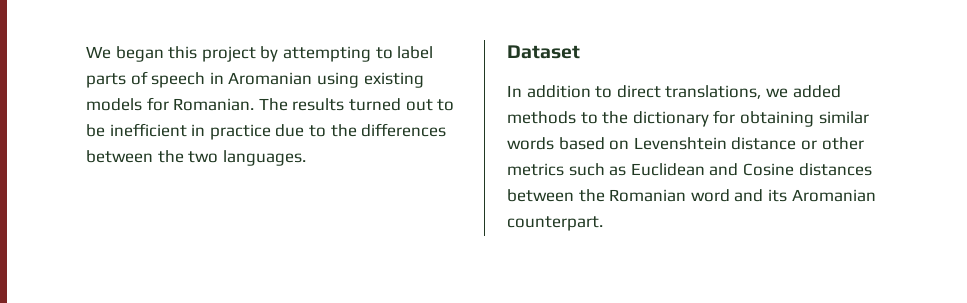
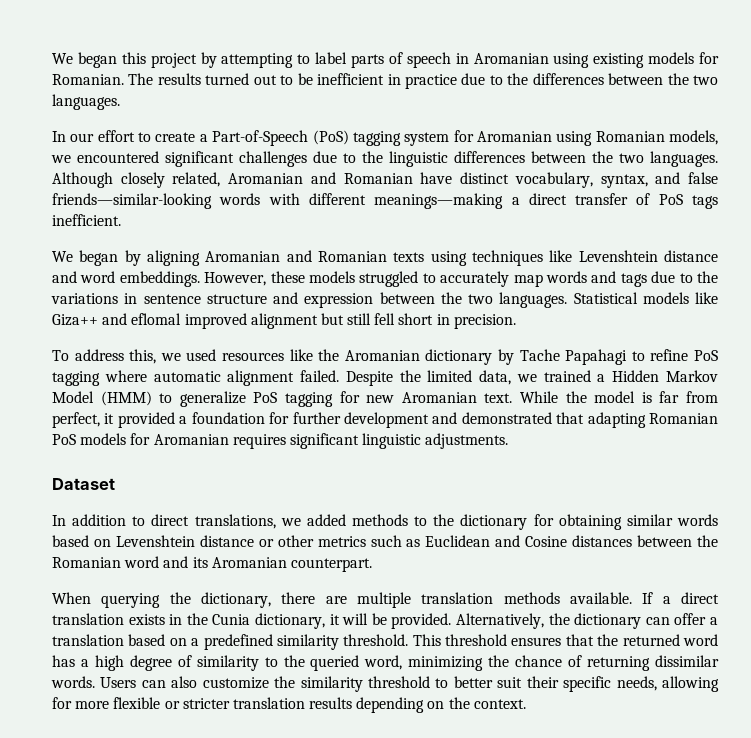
(306, 158) none -> [52,130,718,146] [51,151,718,167] [52,172,719,188] [52,193,718,209] [52,214,121,226] [52,250,718,266] [52,271,718,287] [51,292,718,308] [52,313,516,329] [52,349,719,365] [52,370,718,386] [52,391,719,407] [52,412,718,428] [52,433,509,449] // In our effort to create a Part-of-Speech (PoS) tagging system for Aromanian using Romanian models, we encountered significant challenges due to the linguistic differences between the two languages. Although closely related, Aromanian and Romanian have distinct vocabulary, syntax, and false friends—similar-looking words with different meanings—making a direct transfer of PoS tags inefficient. // We began by aligning Aromanian and Romanian texts using techniques like Levenshtein distance and word embeddings. However, these models struggled to accurately map words and tags due to the variations in sentence structure and expression between the two languages. Statistical models like Giza++ and eflomal improved alignment but still fell short in precision. // To address this, we used resources like the Aromanian dictionary by Tache Papahagi to refine PoS tagging where automatic alignment failed. Despite the limited data, we trained a Hidden Markov Model (HMM) to generalize PoS tagging for new Aromanian text. While the model is far from perfect, it provided a foundation for further development and demonstrated that adapting Romanian PoS models for Aromanian requires significant linguistic adjustments.
(603, 223) none -> [52,592,720,608] [52,613,719,629] [52,634,718,650] [52,655,719,671] [51,676,720,692] [52,697,526,713] // When querying the dictionary, there are multiple translation methods available. If a direct translation exists in the Cunia dictionary, it will be provided. Alternatively, the dictionary can offer a translation based on a predefined similarity threshold. This threshold ensures that the returned word has a high degree of similarity to the queried word, minimizing the chance of returning dissimilar words. Users can also customize the similarity threshold to better suit their specific needs, allowing for more flexible or stricter translation results depending on the context.

